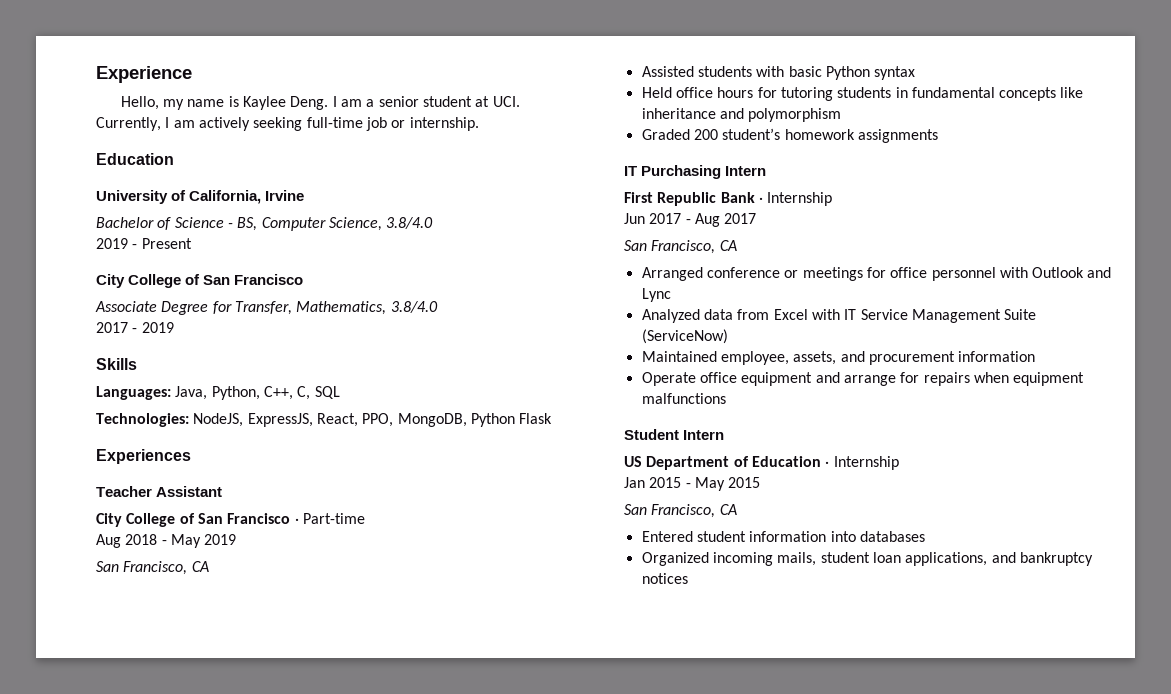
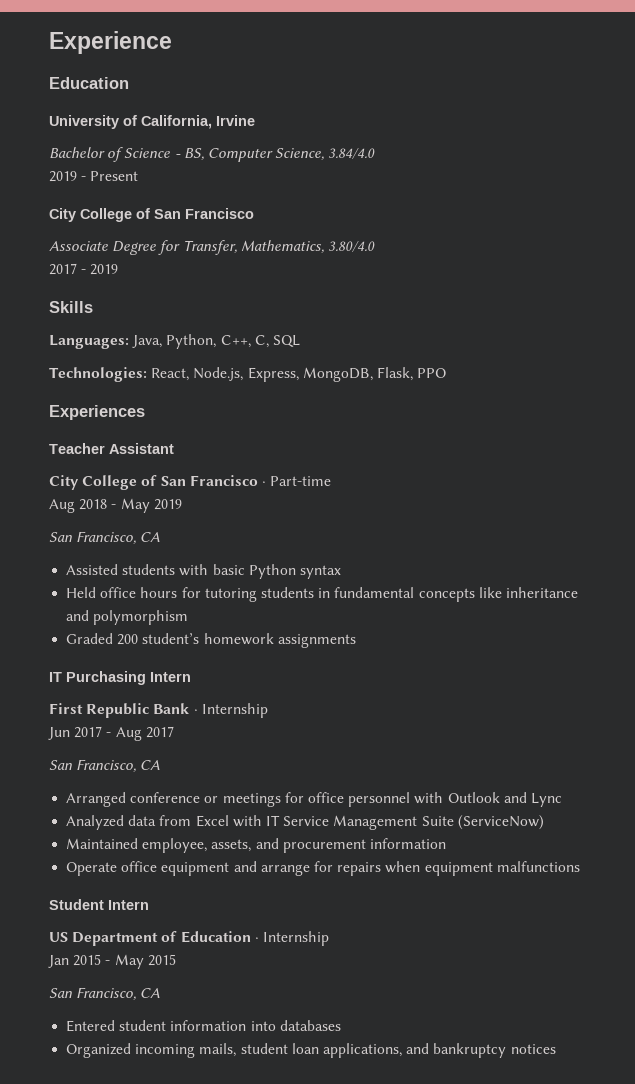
[120,96,520,110] [96,117,479,131] // Hello, my name is Kaylee Deng. I am a senior student at UCI. Currently, I am actively seeking full-time job or internship. -> (172, 42) none
[386,217,434,229] 3.8/4.0 -> [328,148,376,159] 3.84/4.0
[390,301,438,313] 3.8/4.0 -> [327,241,375,252] 3.80/4.0
[193,413,553,427] NodeJS, ExpressJS, React, PPO, MongoDB, Python Flask -> [151,367,447,382] React, Node.js, Express, MongoDB, Flask, PPO

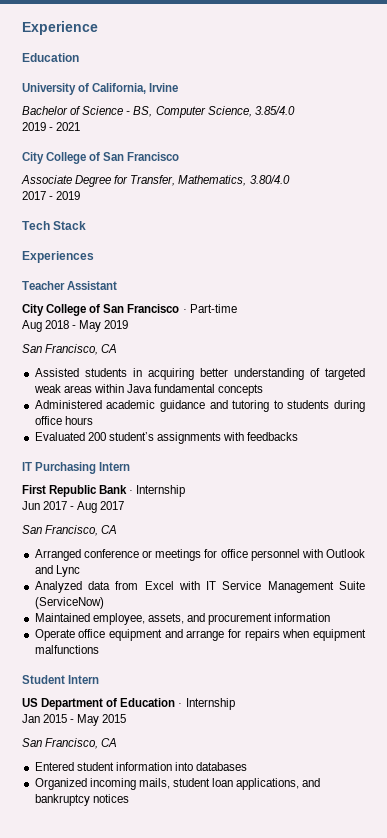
[328,148,376,159] 3.84/4.0 -> [254,106,295,115] 3.85/4.0
[90,171,139,181] Present -> [56,122,81,131] 2021
[49,301,93,313] [49,334,300,349] [49,367,447,382] Skills // Languages: Java, Python, C++, C, SQL // Technologies: React, Node.js, Express, MongoDB, Flask, PPO -> [22,221,87,230] Tech Stack
[179,564,341,579] [66,587,578,602] [66,610,189,625] [66,633,114,644] with basic Python syntax // Held office hours for tutoring students in fundamental concepts like inheritance and polymorphism // Graded -> [132,368,366,380] [33,384,264,396] [34,400,365,412] [34,416,93,425] [34,432,85,441] in acquiring better understanding of targeted weak areas within Java fundamental concepts // Administered academic guidance and tutoring to students during office hours // Evaluated
[203,633,274,645] homework -> (154, 436) none
(356, 641) none -> [223,432,299,441] with feedbacks

